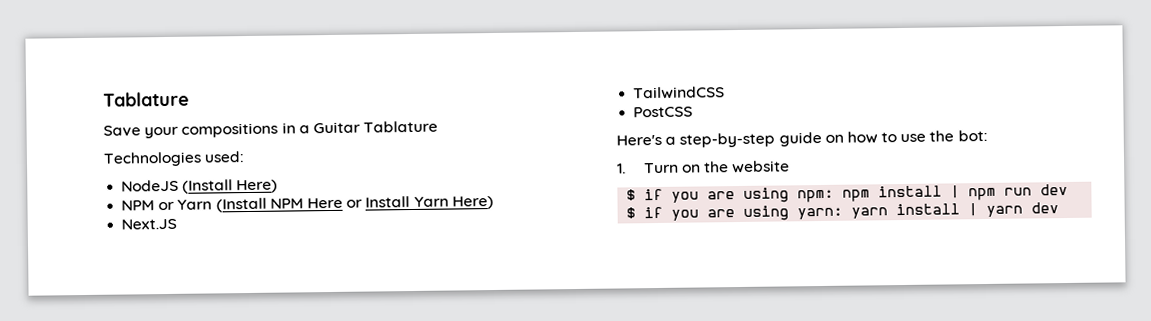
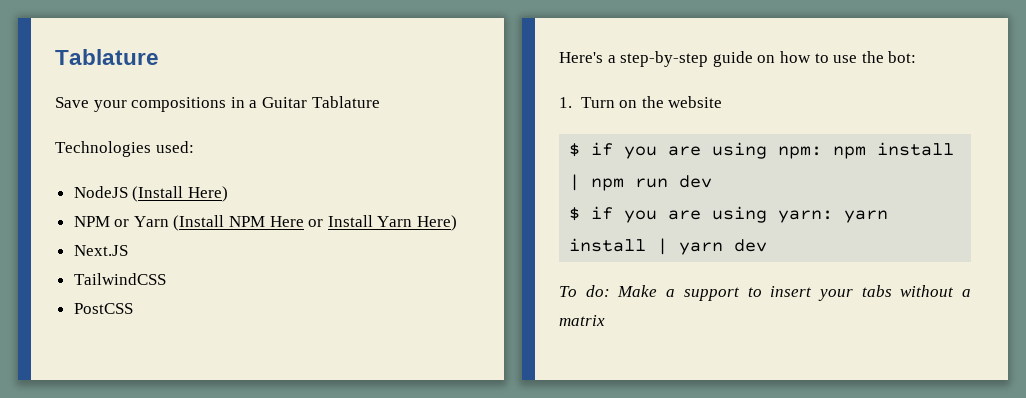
(1060, 208) none -> [559,285,971,301] [559,315,605,326] // To do: Make a support to insert your tabs without a matrix

